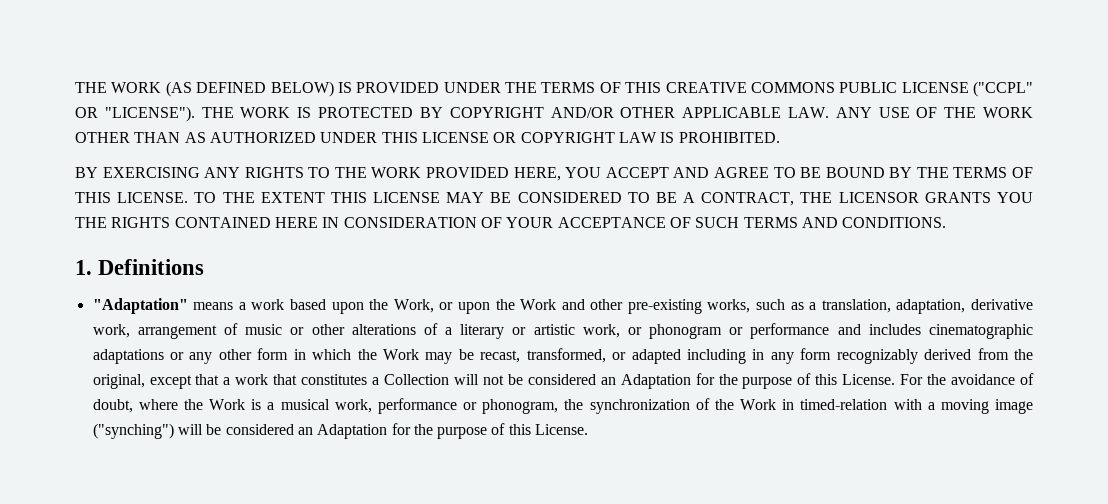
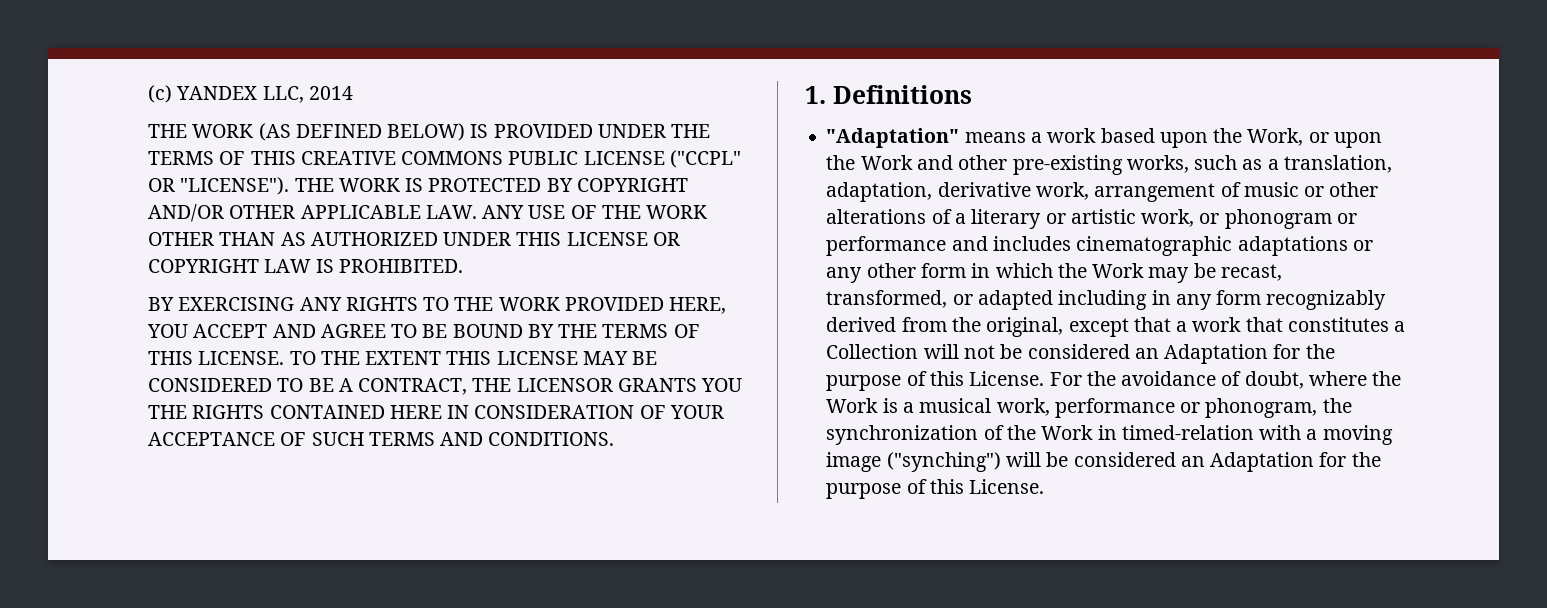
(75, 87) none -> [148,85,353,103] (с) YANDEX LLC, 2014 //

